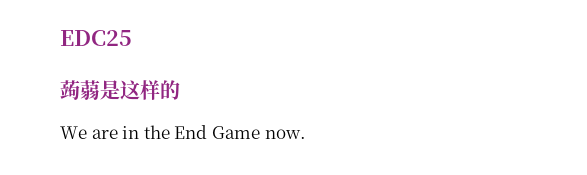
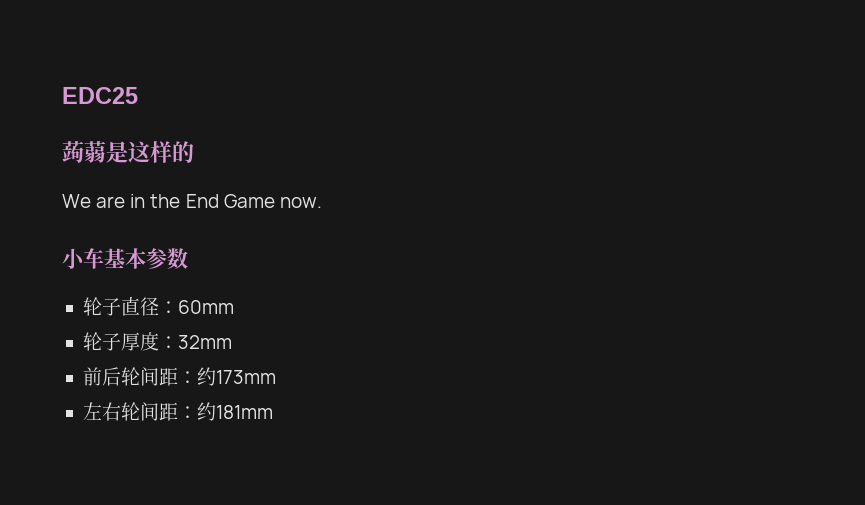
(306, 134) none -> [62,248,188,269] [82,297,234,316] [82,332,232,351] [82,367,276,386] [82,402,273,421] // 小车基本参数 // 轮子直径：60mm // 轮子厚度：32mm // 前后轮间距：约173mm // 左右轮间距：约181mm

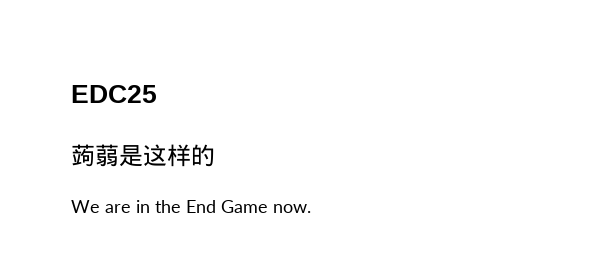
[62,248,188,269] [82,297,234,316] [82,332,232,351] [82,367,276,386] [82,402,273,421] // 小车基本参数 // 轮子直径：60mm // 轮子厚度：32mm // 前后轮间距：约173mm // 左右轮间距：约181mm -> (311, 208) none

